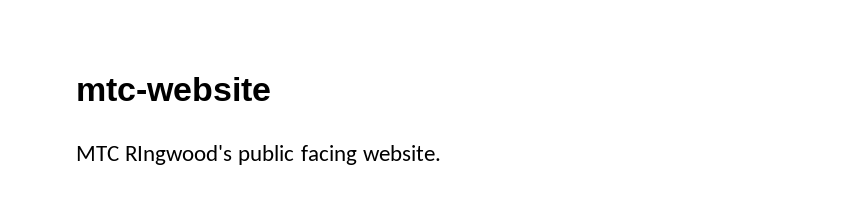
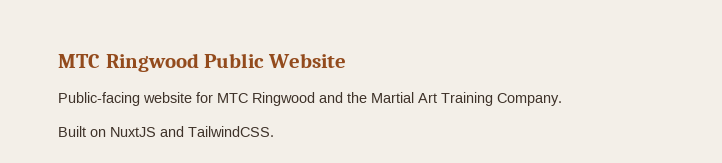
[76,77,271,101] [76,145,441,165] mtc-website // MTC RIngwood's public facing website. -> [58,53,346,72] [58,92,562,106] [58,126,274,137] MTC Ringwood Public Website // Public-facing website for MTC Ringwood and the Martial Art Training Company. // Built on NuxtJS and TailwindCSS.

